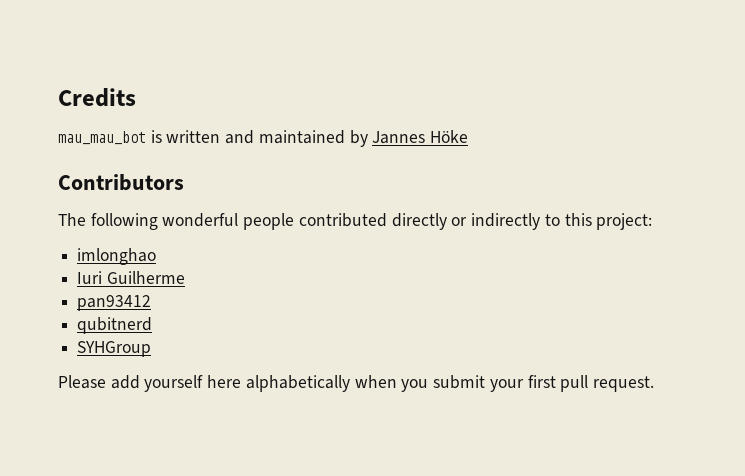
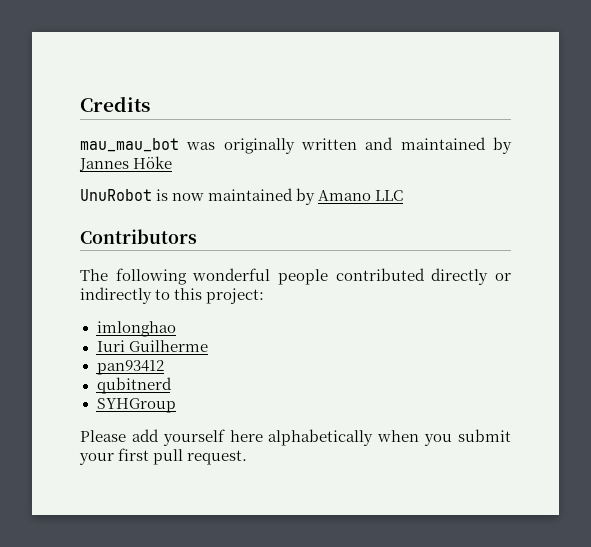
[150,130,162,143] is -> [186,138,295,154] was originally
(469, 136) none -> [80,188,404,205] // UnuRobot is now maintained by Amano LLC

